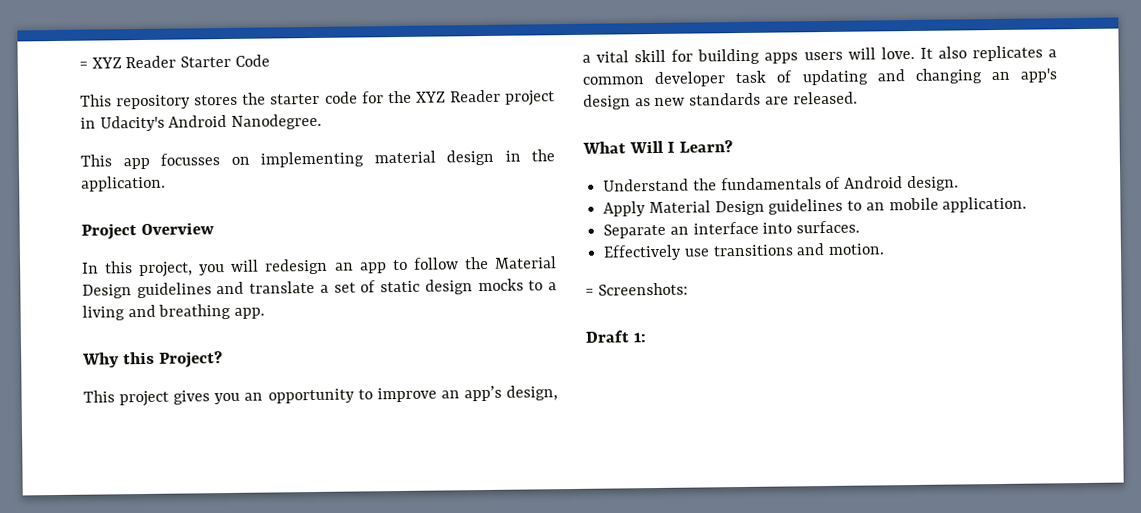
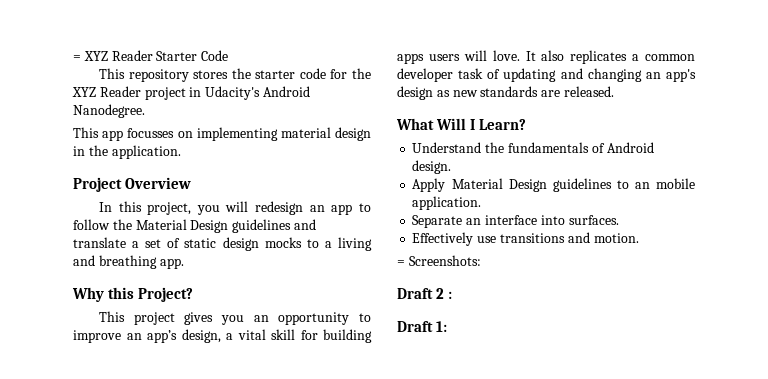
(688, 289) none -> [397,288,453,299] // Draft 2 :

